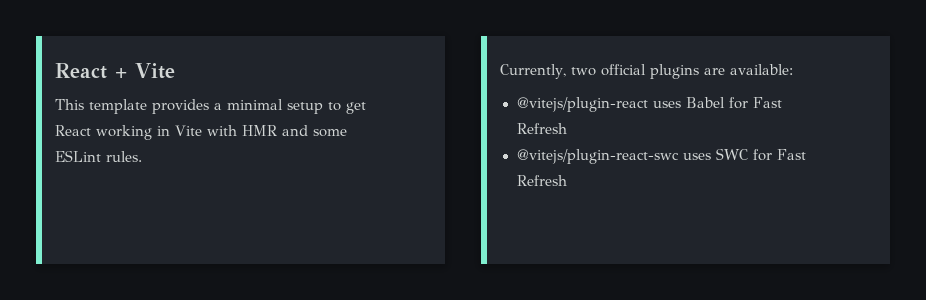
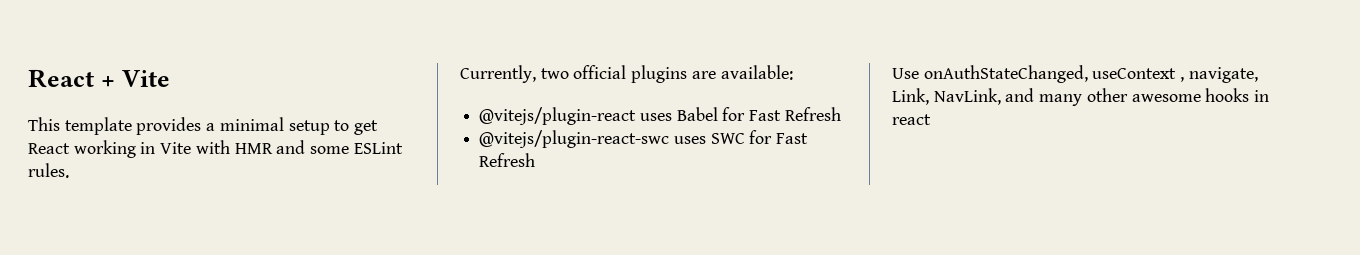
(567, 180) none -> [892,65,1258,83] [892,88,1270,106] [892,114,931,125] // Use onAuthStateChanged, useContext , navigate, Link, NavLink, and many other awesome hooks in react

